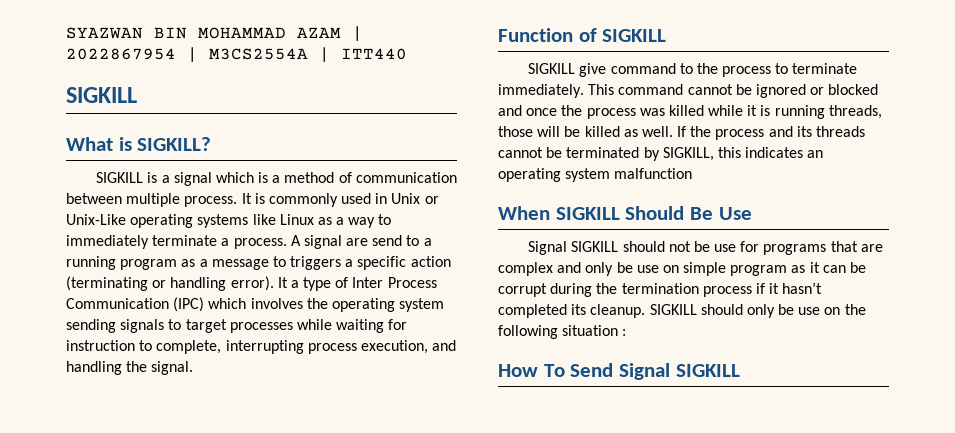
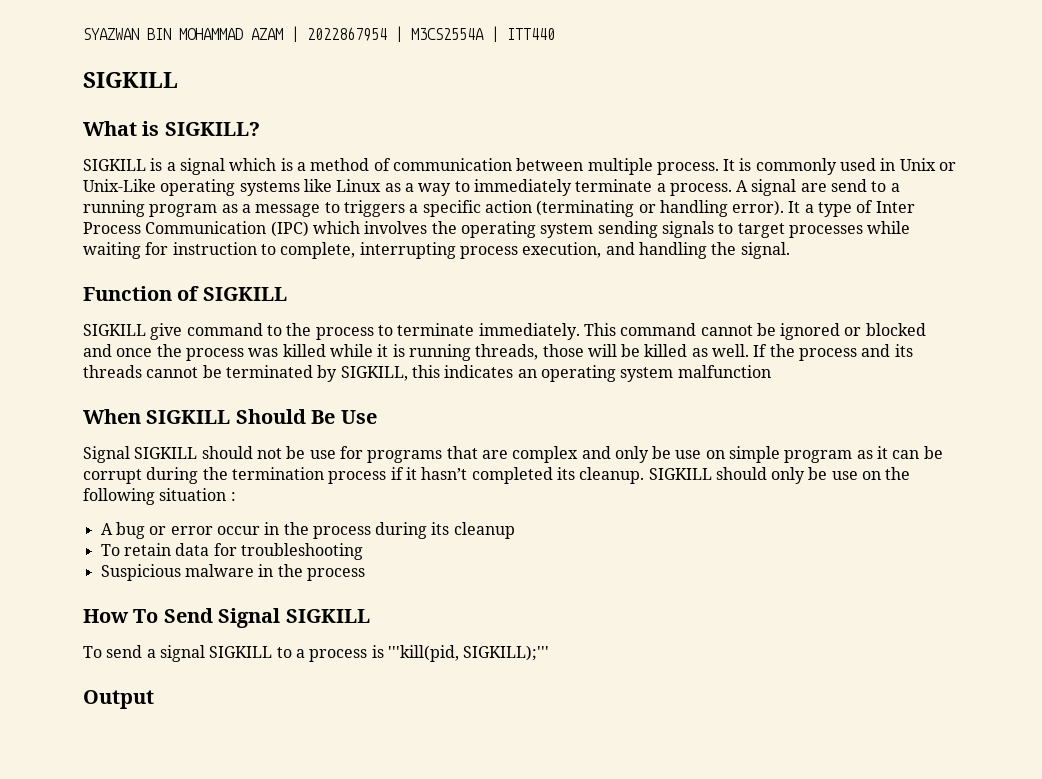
(627, 332) none -> [100,522,515,539] [100,543,363,560] [100,564,365,581] // A bug or error occur in the process during its cleanup // To retain data for troubleshooting // Suspicious malware in the process
(740, 370) none -> [83,645,550,662] [83,690,154,709] // To send a signal SIGKILL to a process is '''kill(pid, SIGKILL);''' // Output

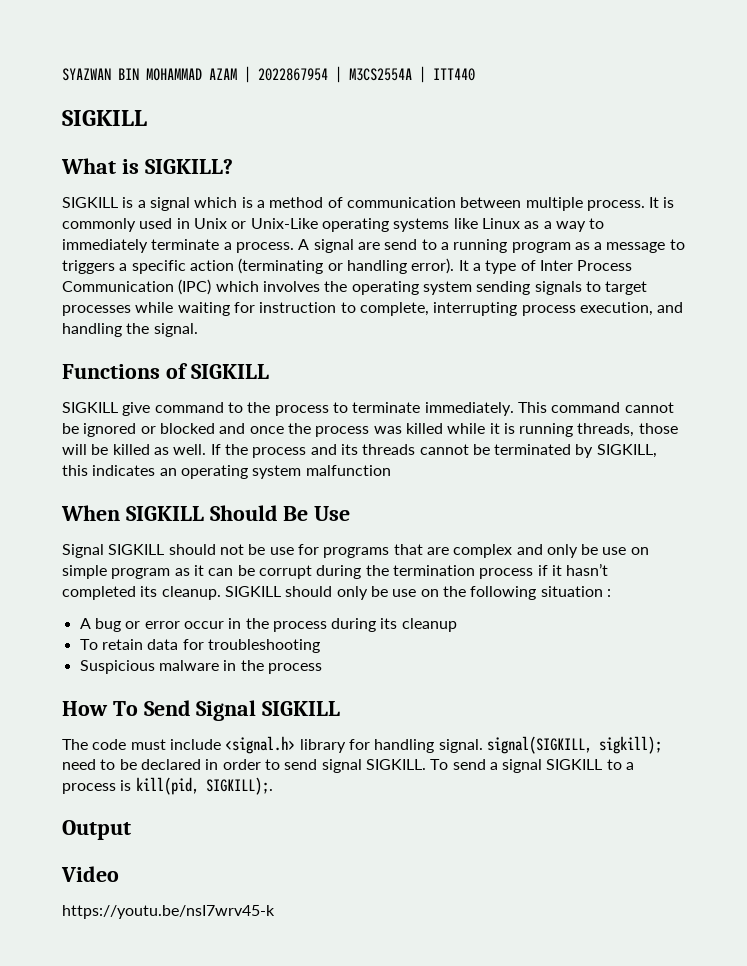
[83,286,172,301] Function -> [62,364,160,379] Functions
(370, 616) none -> [62,736,662,754] [62,759,426,773] The code must include <signal.h> library for handling signal. signal(SIGKILL, sigkill); need to be declared in order to send signal SIGKILL.
[387,645,550,662] '''kill(pid, SIGKILL);''' -> [135,777,273,795] kill(pid, SIGKILL);.
(154, 699) none -> [61,866,119,882] [62,905,275,919] // Video // https://youtu.be/nsI7wrv45-k

